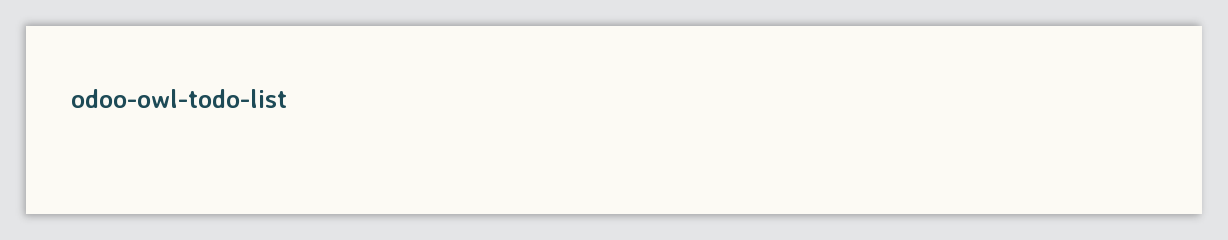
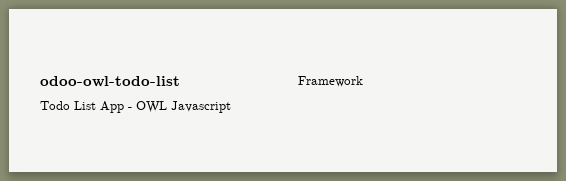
(287, 98) none -> [40,101,231,113] [298,76,363,87] // Todo List App - OWL Javascript Framework

